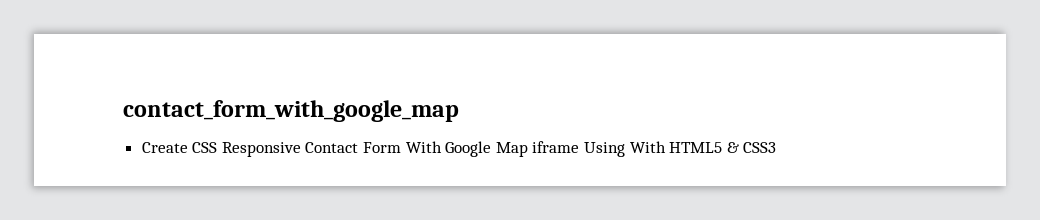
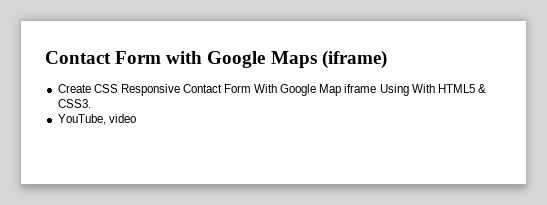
[123,100,459,122] contact_form_with_google_map -> [45,50,387,69] Contact Form with Google Maps (iframe)
[743,142,777,153] CSS3 -> [57,99,91,108] [57,114,136,125] CSS3. // YouTube, video

